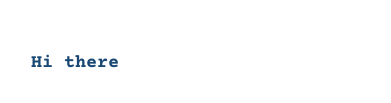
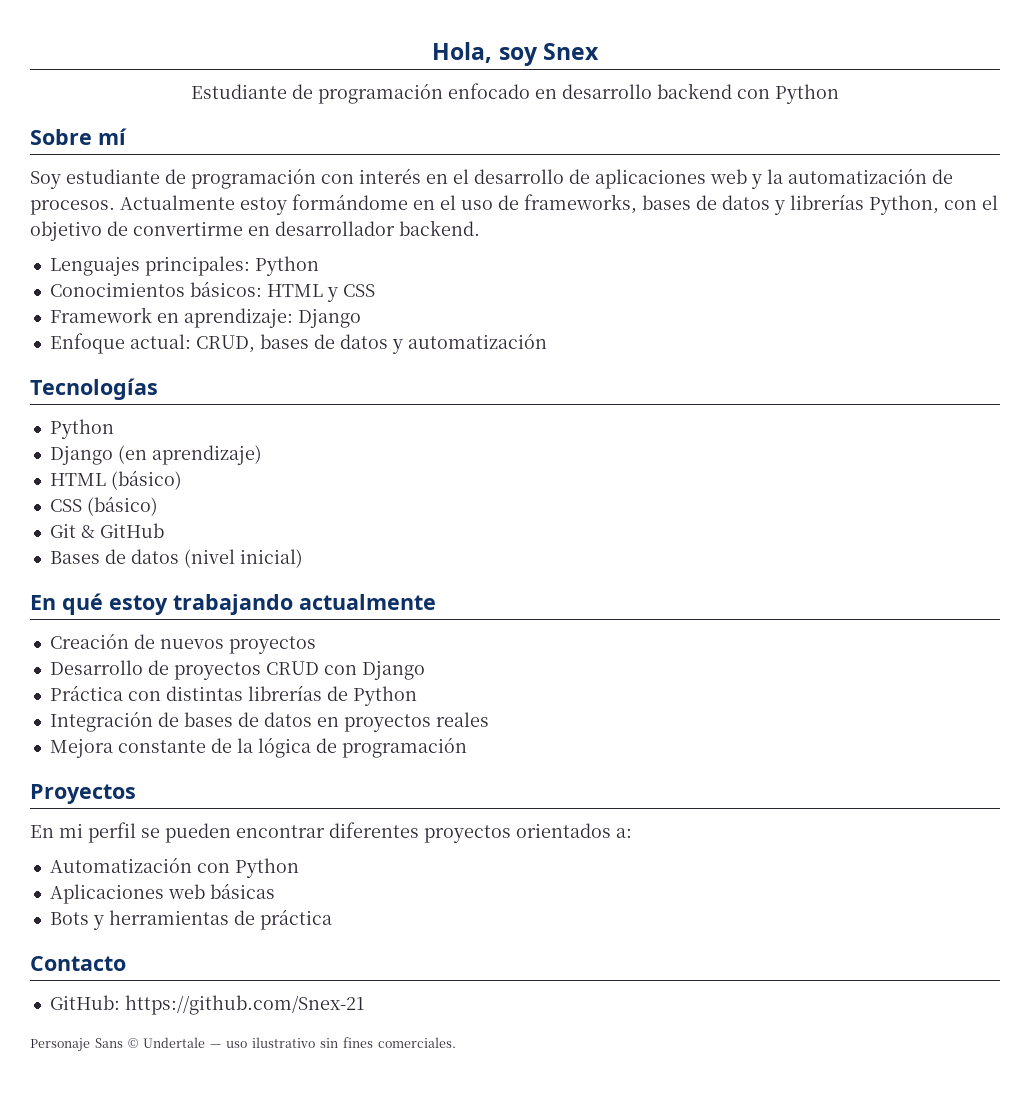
[31,54,119,68] Hi there -> [432,42,599,66] [191,83,839,104] [30,128,127,145] [30,168,953,189] [30,194,998,215] [30,220,480,241] [49,256,319,276] [49,281,375,302] [49,307,361,328] [49,333,547,354] [30,378,158,400] [49,419,114,439] [49,445,262,465] [49,470,182,490] [49,496,158,516] [49,523,164,538] [49,549,303,568] [30,593,436,615] [49,633,316,654] [49,660,425,680] [49,685,417,706] [49,711,489,732] [49,737,467,758] [30,784,136,804] [30,822,632,843] [49,857,299,878] [49,883,275,904] [49,909,332,930] [30,956,126,971] [49,995,364,1015] [30,1037,456,1052] Hola, soy Snex // Estudiante de programación enfocado en desarrollo backend con Python // Sobre mí // Soy estudiante de programación con interés en el desarrollo de aplicaciones web y la automatización de procesos. Actualmente estoy formándome en el uso de frameworks, bases de datos y librerías Python, con el objetivo de convertirme en desarrollador backend. // Lenguajes principales: Python // Conocimientos básicos: HTML y CSS // Framework en aprendizaje: Django // Enfoque actual: CRUD, bases de datos y automatización // Tecnologías // Python // Django (en aprendizaje) // HTML (básico) // CSS (básico) // Git & GitHub // Bases de datos (nivel inicial) // En qué estoy trabajando actualmente // Creación de nuevos proyectos // Desarrollo de proyectos CRUD con Django // Práctica con distintas librerías de Python // Integración de bases de datos en proyectos reales // Mejora constante de la lógica de programación // Proyectos // En mi perfil se pueden encontrar diferentes proyectos orientados a: // Automatización con Python // Aplicaciones web básicas // Bots y herramientas de práctica // Contacto // GitHub: https://github.com/Snex-21 // Personaje Sans © Undertale — uso ilustrativo sin fines comerciales.

